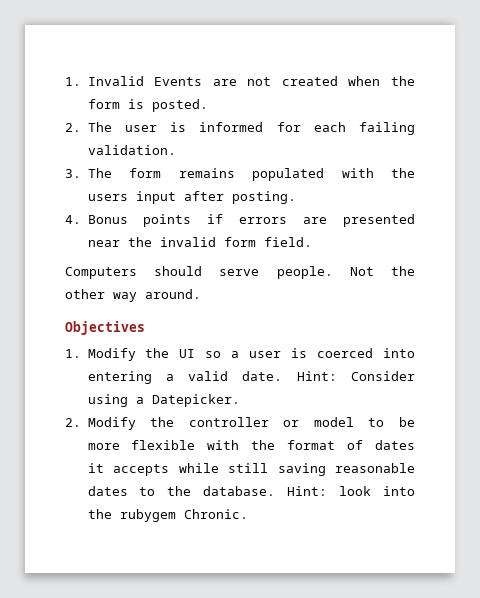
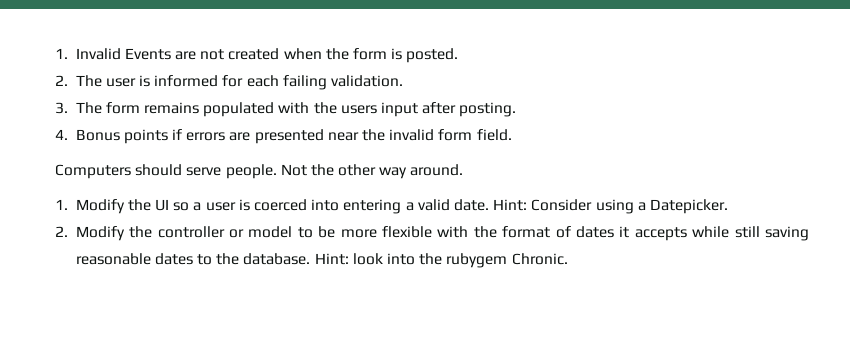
[65,321,145,335] // Objectives -> (464, 170) none

